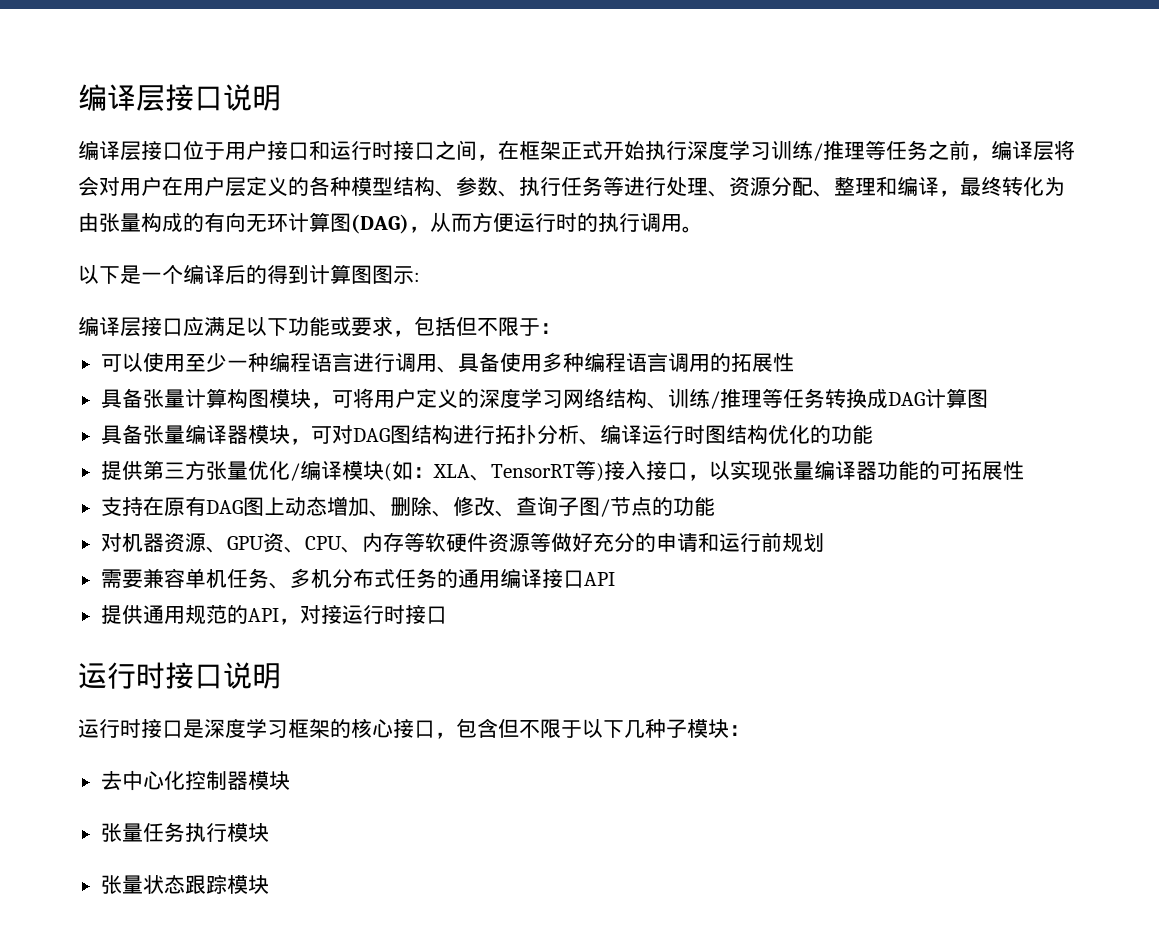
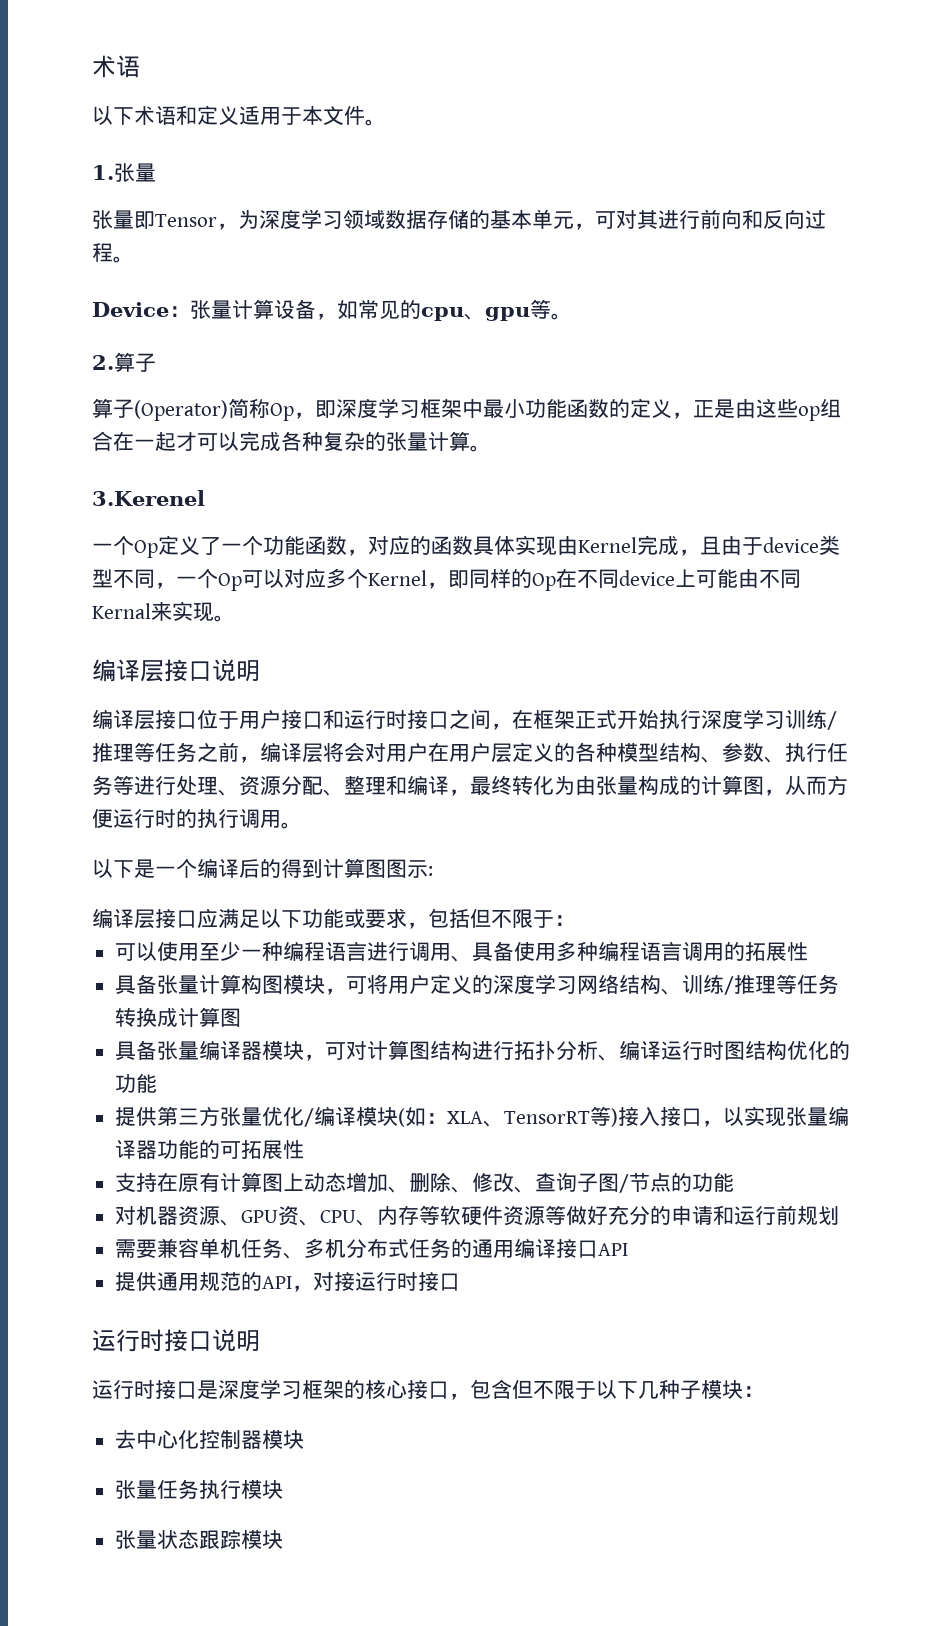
(78, 97) none -> [92,55,140,78] [92,105,386,126] [92,163,156,182] [92,209,826,230] [92,243,134,263] [92,299,572,321] [92,352,156,372] [92,398,841,421] [92,431,491,452] [92,490,205,506] [92,535,840,558] [92,568,801,591] [92,601,235,622] 术语 // 以下术语和定义适用于本文件。 // 1.张量 // 张量即Tensor，为深度学习领域数据存储的基本单元，可对其进行前向和反向过程。 // Device：张量计算设备，如常见的cpu、gpu等。 // 2.算子 // 算子(Operator)简称Op，即深度学习框架中最小功能函数的定义，正是由这些op组合在一起才可以完成各种复杂的张量计算。 // 3.Kerenel // 一个Op定义了一个功能函数，对应的函数具体实现由Kernel完成，且由于device类型不同，一个Op可以对应多个Kernel，即同样的Op在不同device上可能由不同Kernal来实现。 //
[204,212,409,234] 有向无环计算图(DAG) -> [701,775,764,796] 计算图
[887,392,925,406] DAG -> (179, 1017) none
[352,428,390,442] DAG -> [367,1040,410,1061] 计算
[205,500,243,514] DAG -> [220,1172,263,1193] 计算

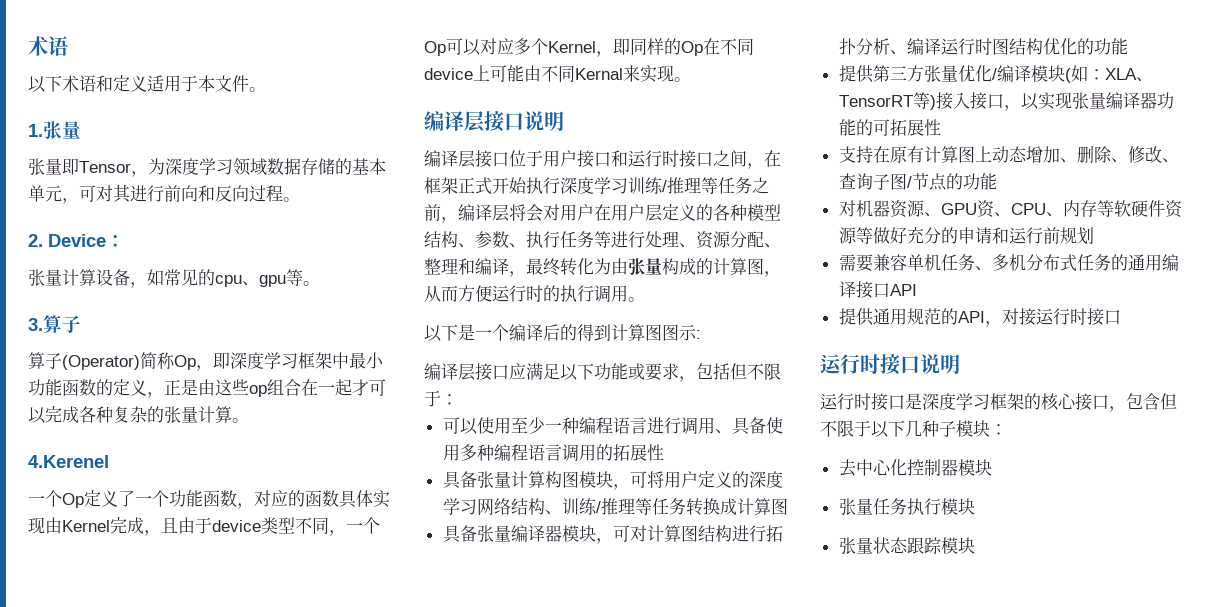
(134, 259) none -> [28,234,43,247] 2.
(190, 311) none -> (125, 241) //
[92,355,114,370] 2. -> [28,318,43,331] 3.
[92,490,205,506] 3.Kerenel -> [28,455,109,468] 4.Kerenel

